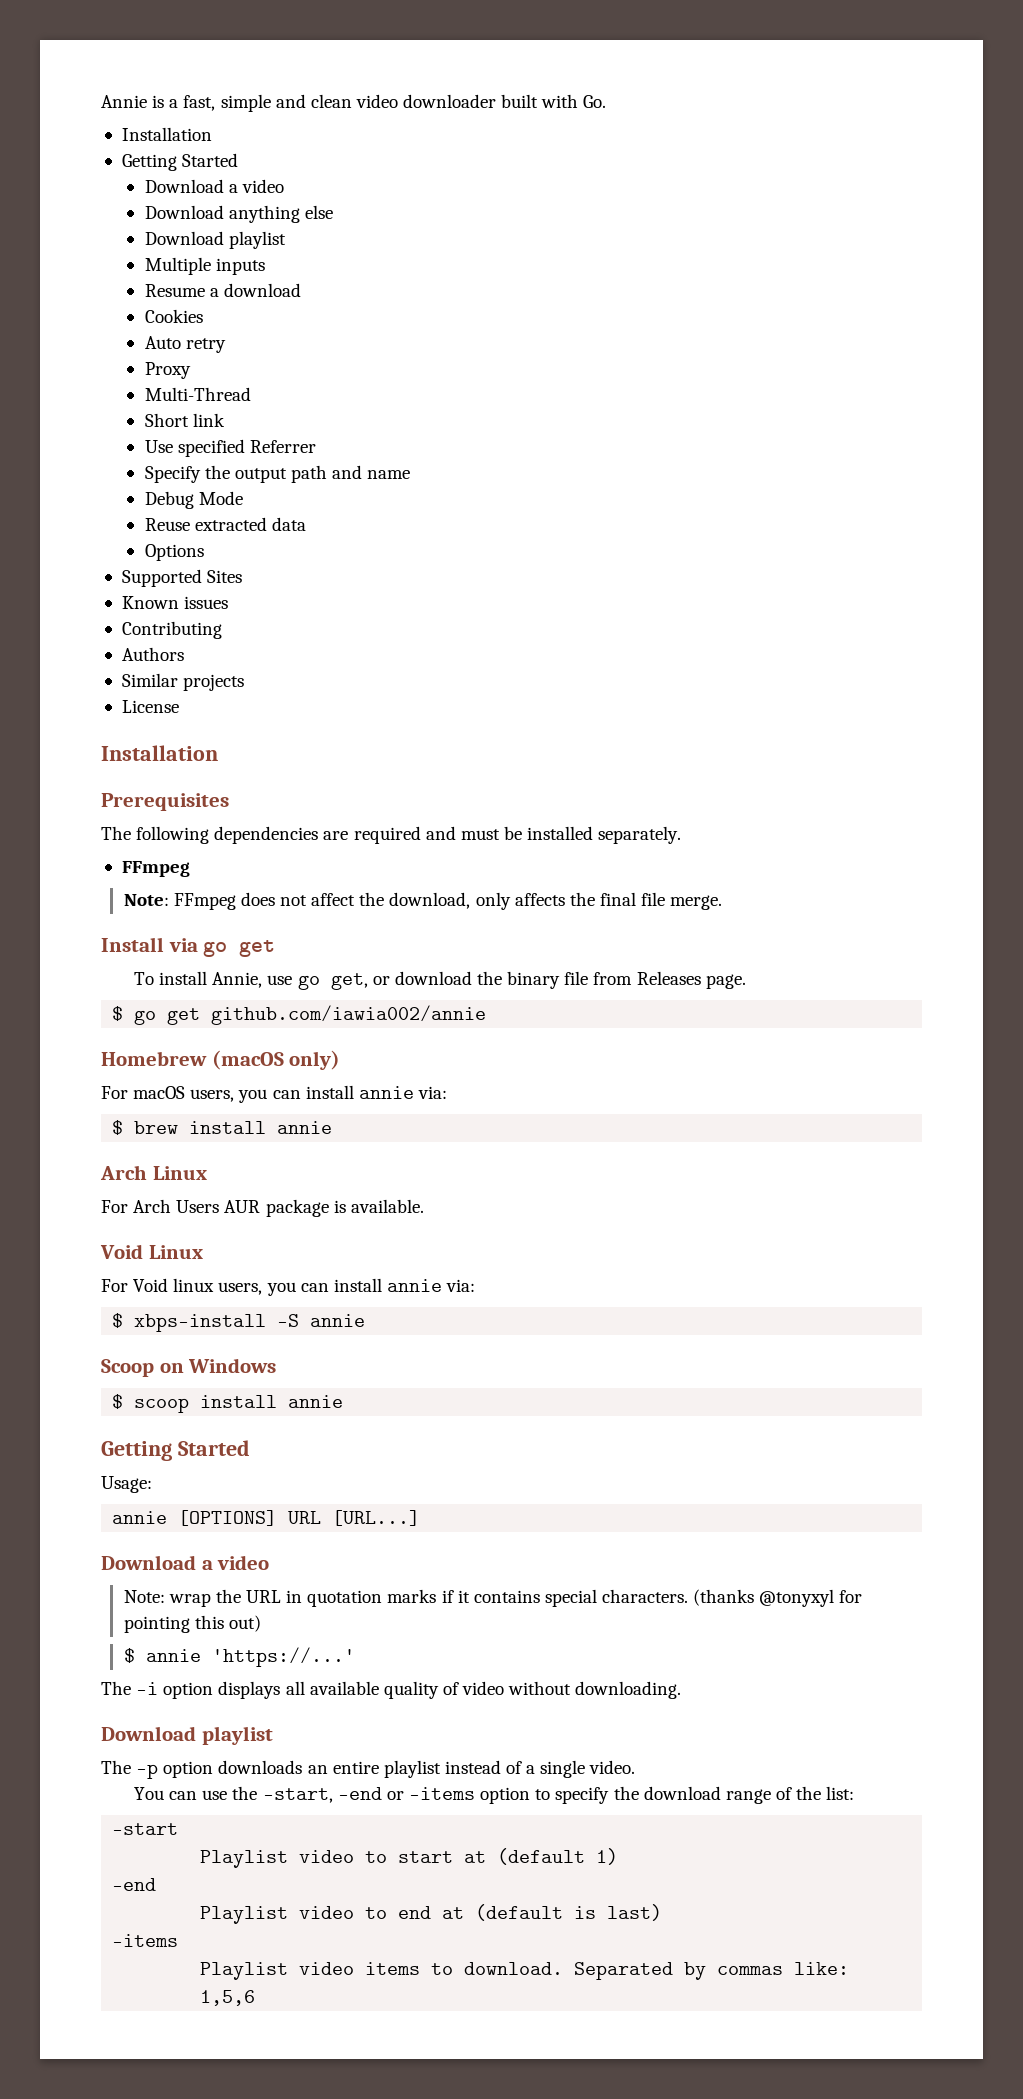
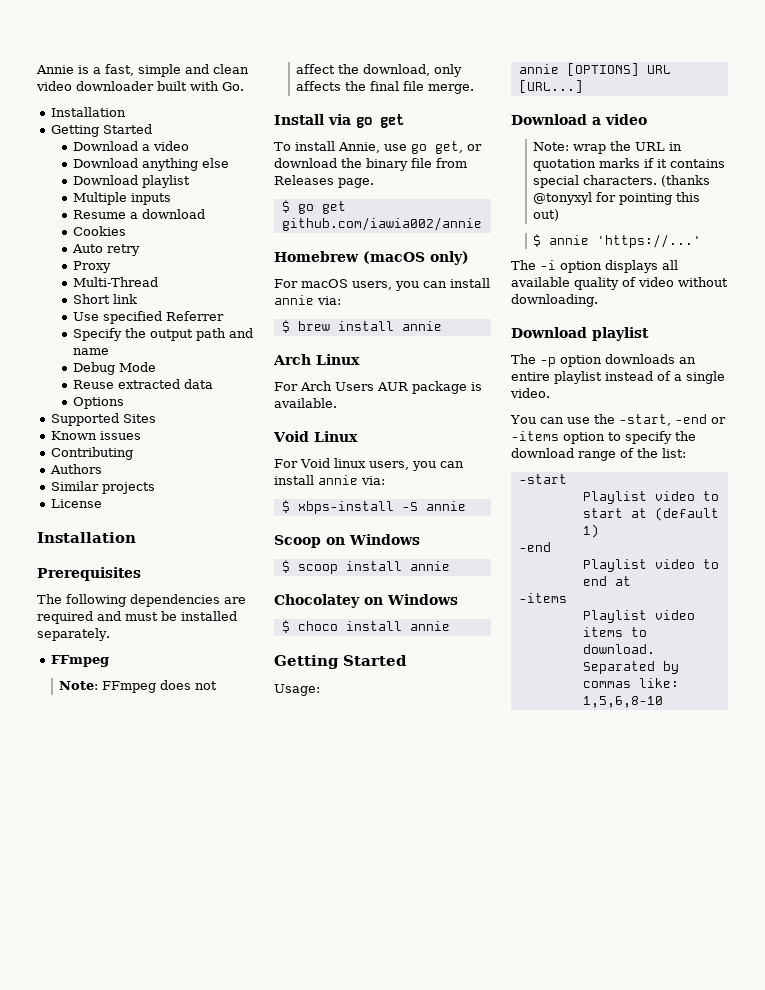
(344, 1401) none -> [274,594,458,608] [281,620,450,633] // Chocolatey on Windows // $ choco install annie
[475,1904,663,1921] (default is last) -> (631, 581) none
[200,1990,256,2006] 1,5,6 -> [582,696,663,708] 1,5,6,8-10

